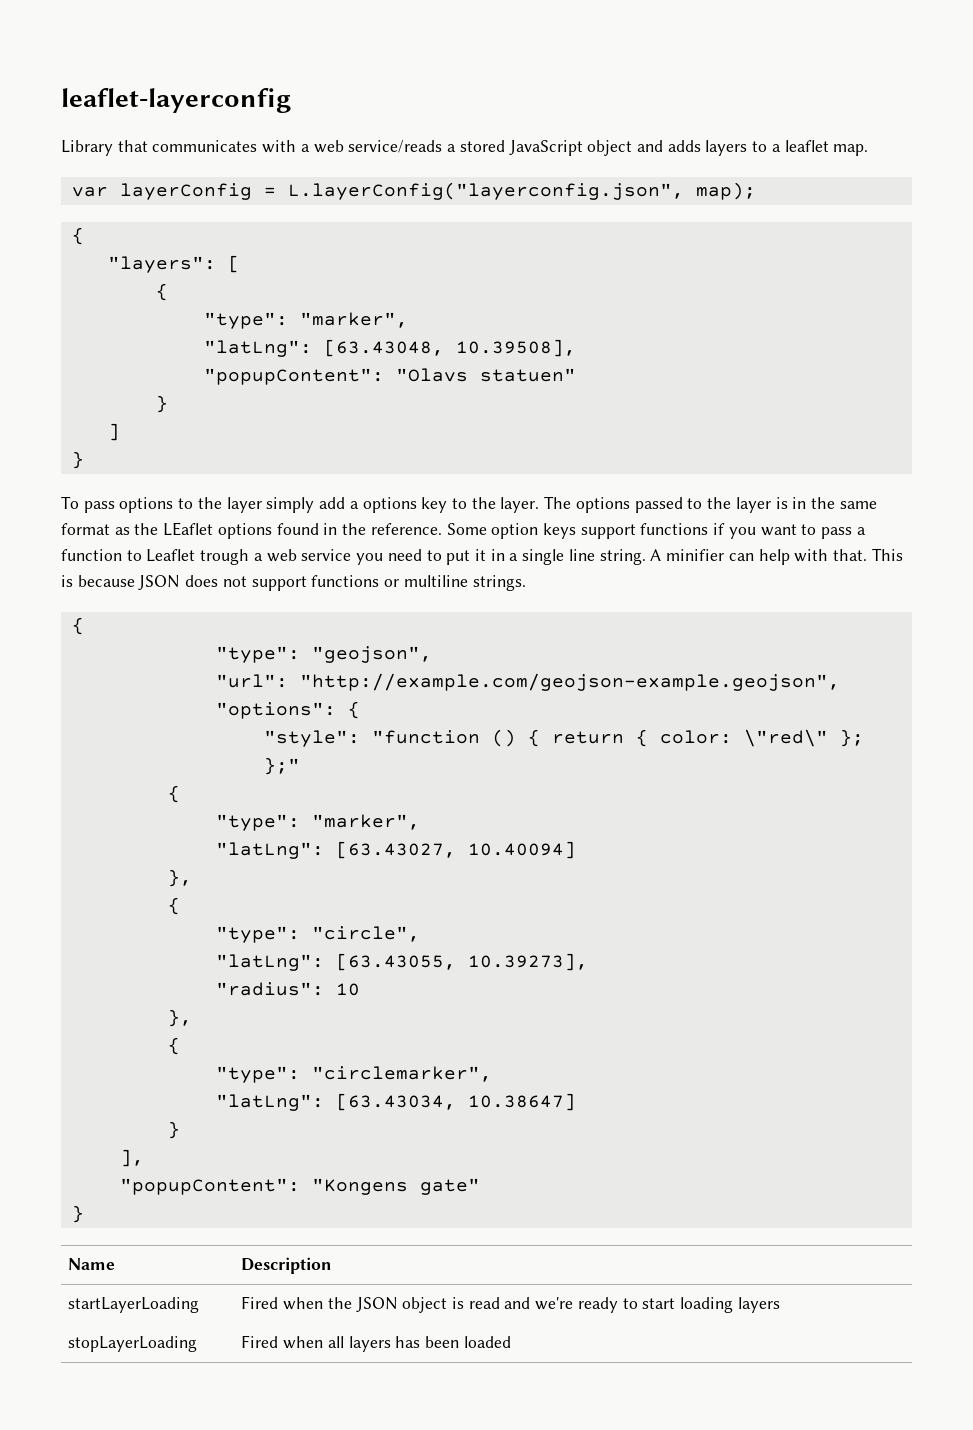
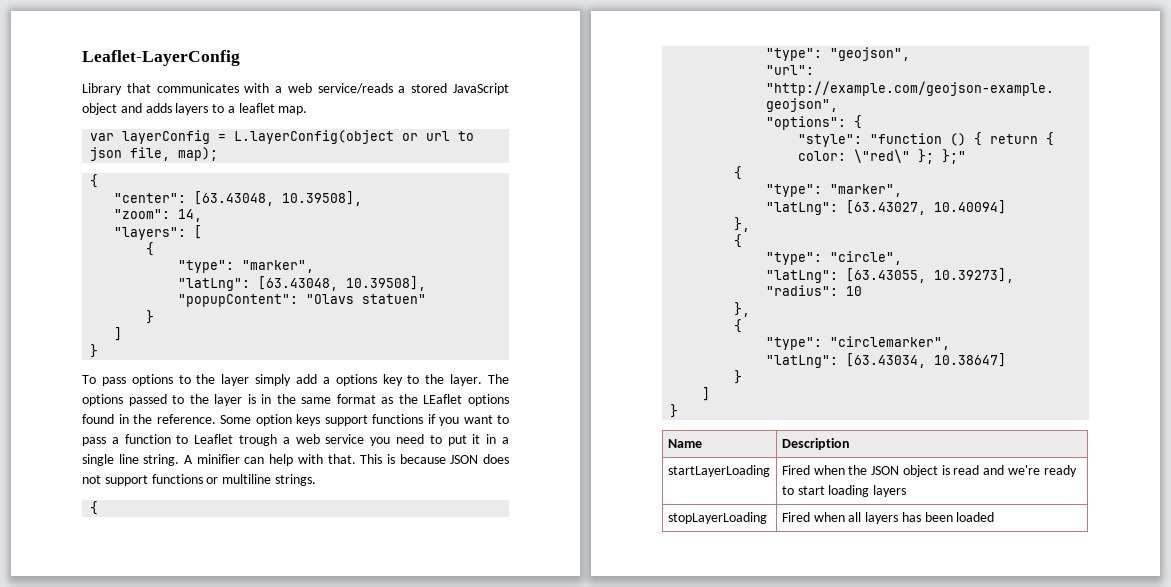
[61,88,291,113] leaflet-layerconfig -> [82,50,240,66] Leaflet-LayerConfig
[287,182,756,200] [71,227,84,245] L.layerConfig("layerconfig.json", map); // { -> [234,130,475,144] [90,147,219,161] [90,174,99,188] [114,191,363,206] [114,209,203,222] L.layerConfig(object or url to json file, map); // { // "center": [63.43048, 10.39508], // "zoom": 14,
[119,1149,144,1167] [119,1178,480,1195] ], // "popupContent": "Kongens gate" -> [702,387,711,401] ]

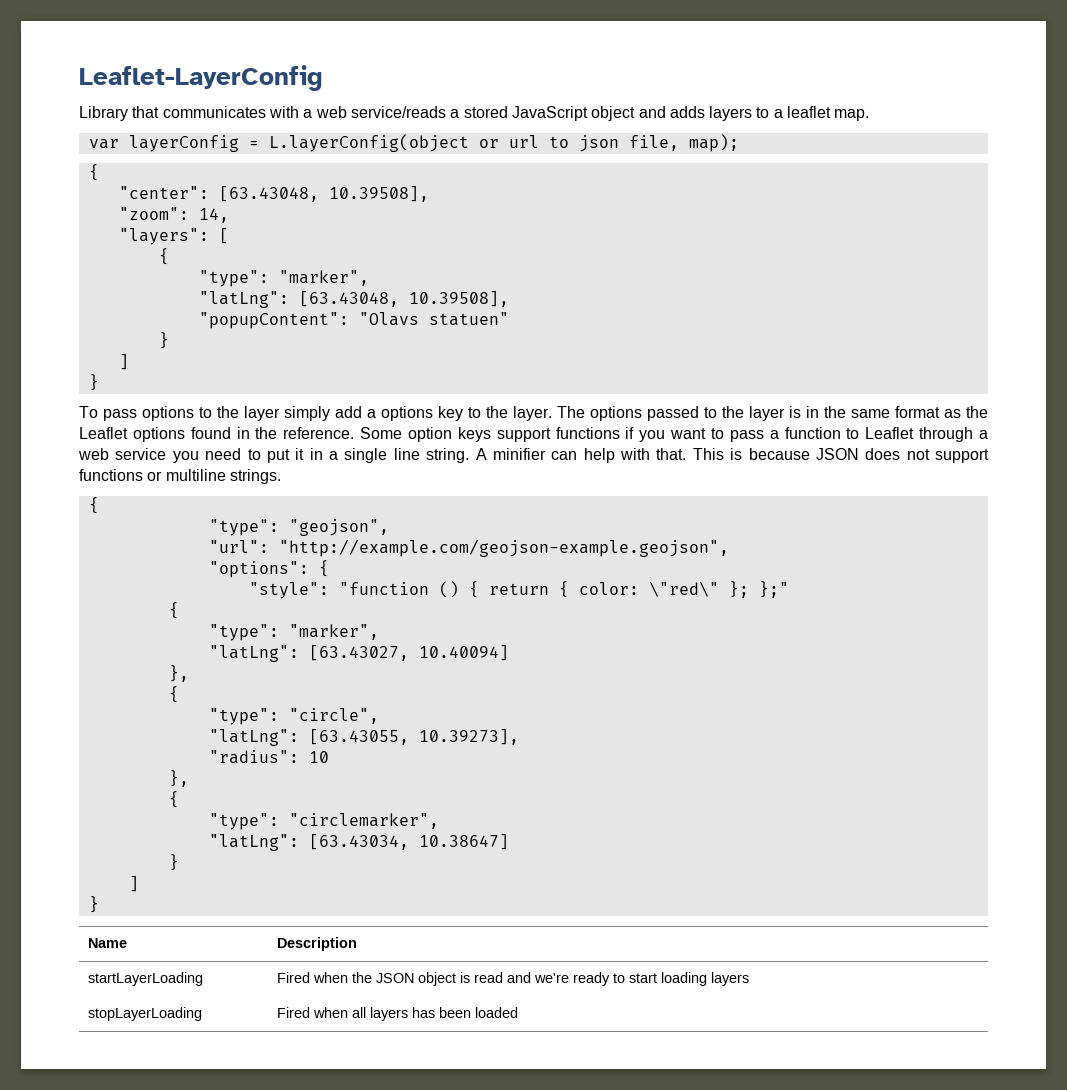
[423,394,463,404] LEaflet -> [79,427,128,439] Leaflet
[239,434,277,446] trough -> [919,427,974,442] through

